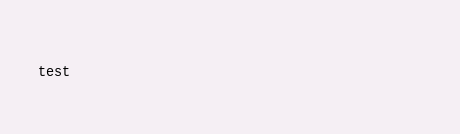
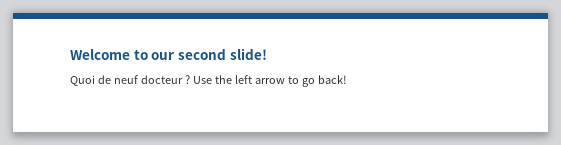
[38,66,70,76] test -> [70,48,267,60] [70,75,347,87] Welcome to our second slide! // Quoi de neuf docteur ? Use the left arrow to go back!

